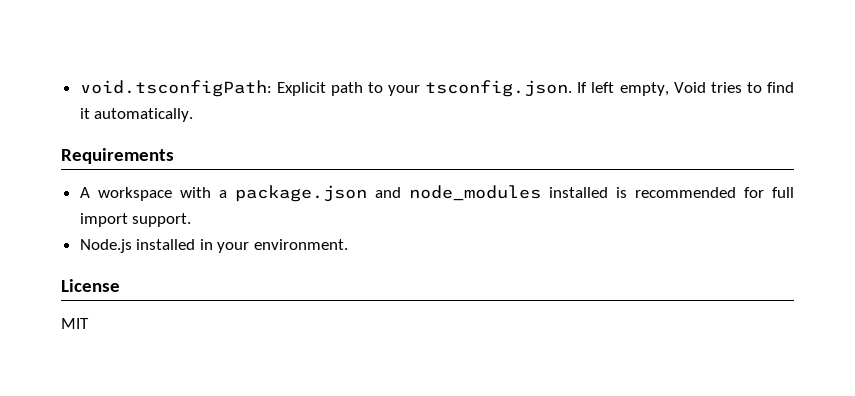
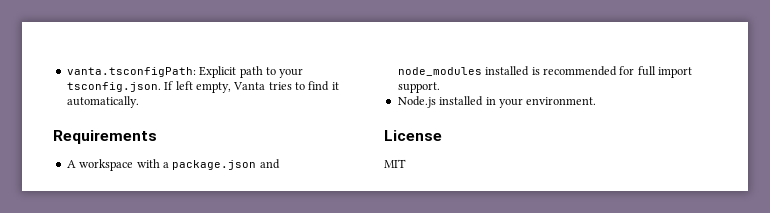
[79,80,272,97] void.tsconfigPath: -> [66,67,196,77] vanta.tsconfigPath:
[673,82,706,93] Void -> [233,82,266,90] Vanta

